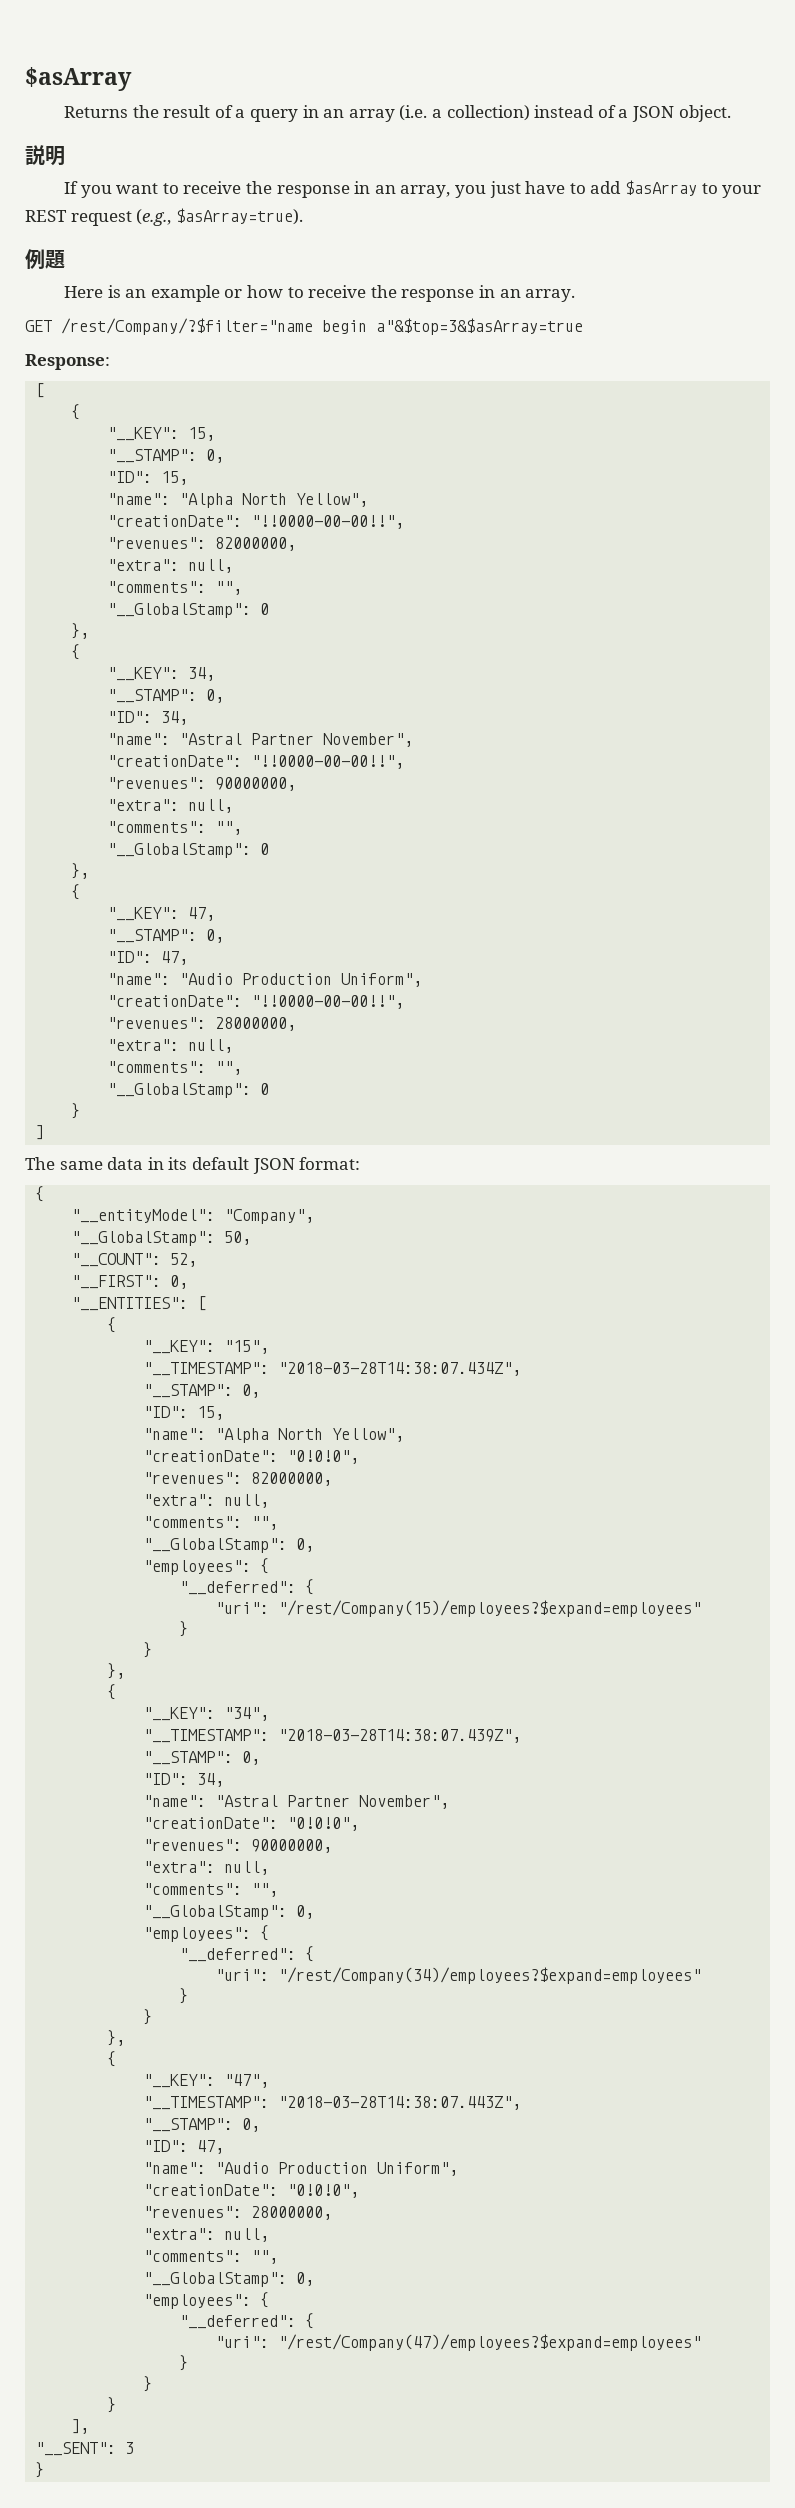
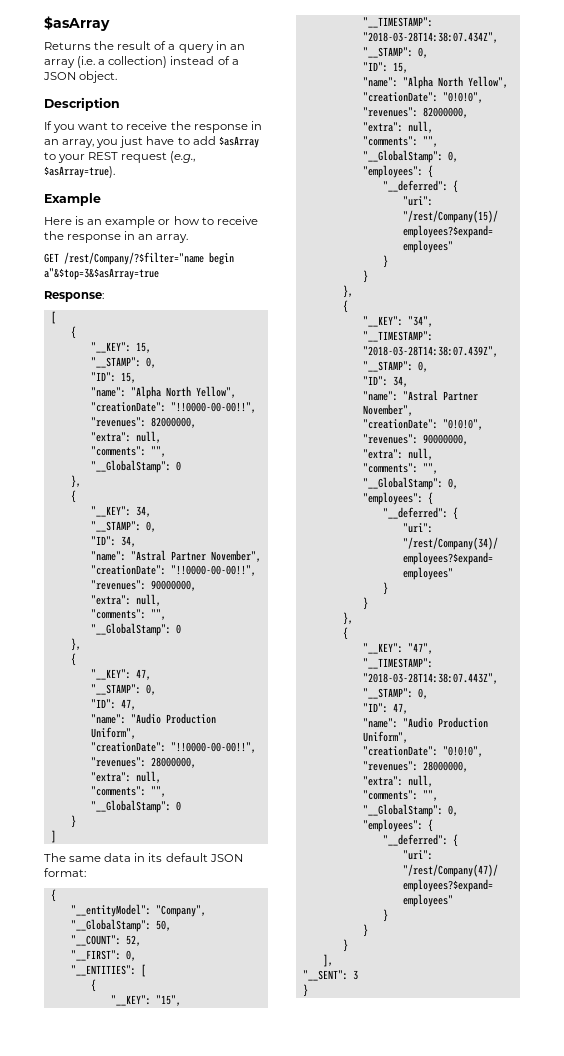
[25,145,65,166] 説明 -> [44,97,120,111] Description
[25,249,65,269] 例題 -> [44,193,101,206] Example

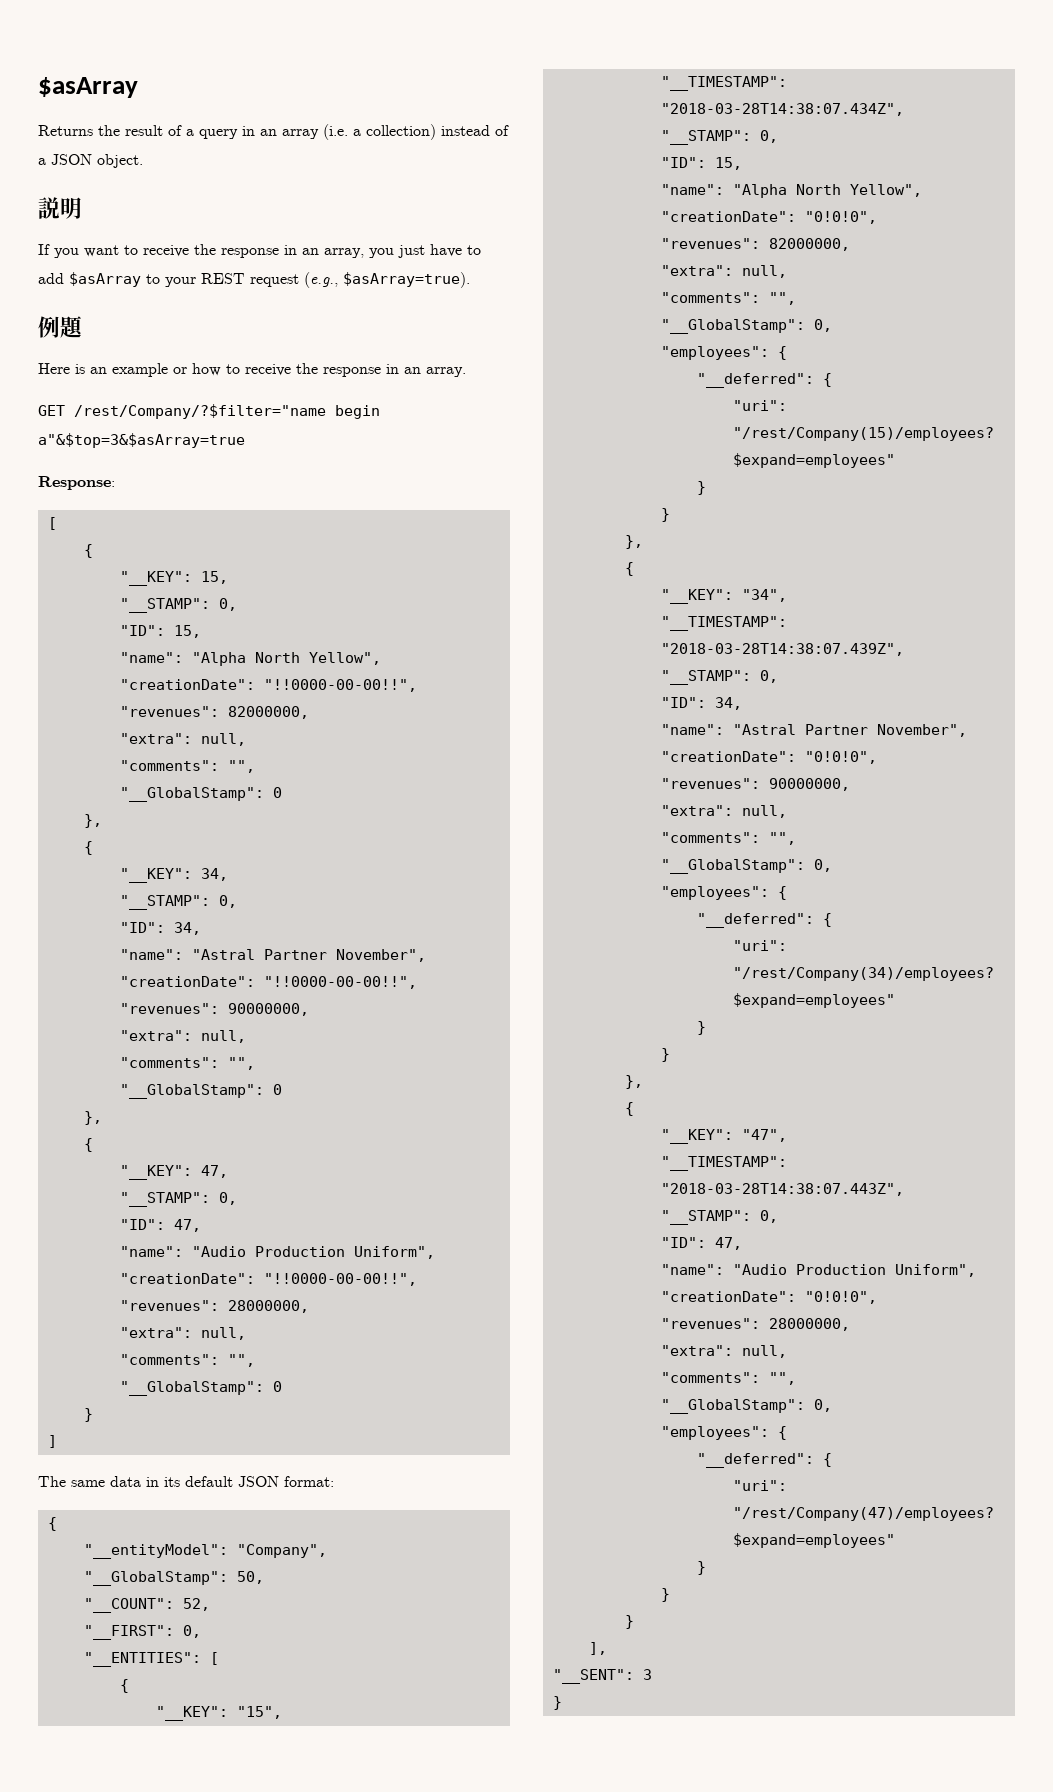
[44,97,120,111] Description -> [38,197,82,219] 説明
[44,193,101,206] Example -> [38,316,84,338] 例題

